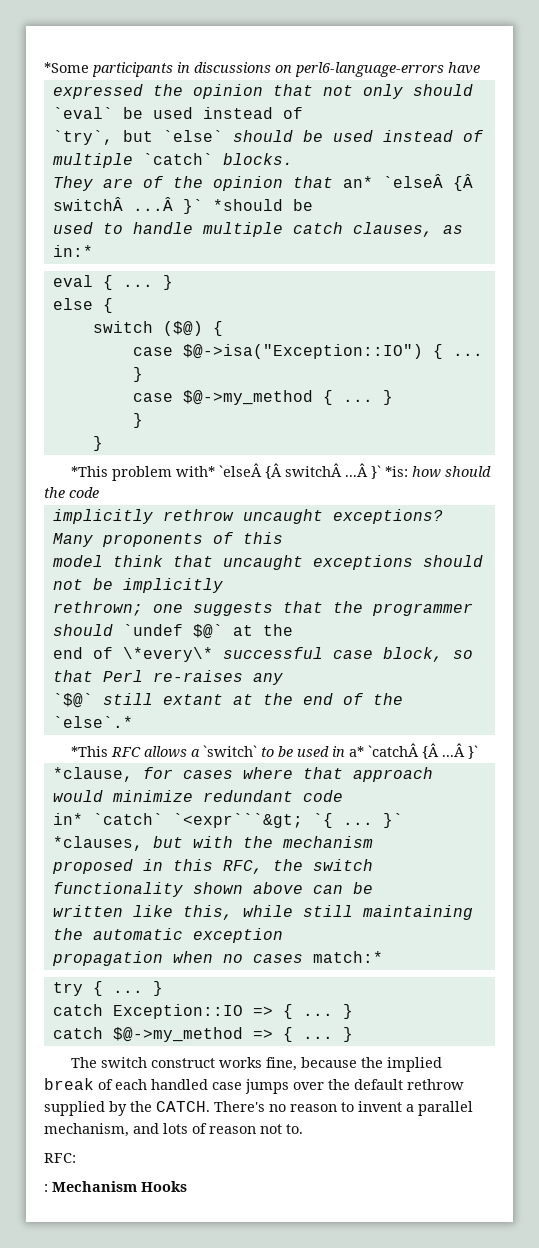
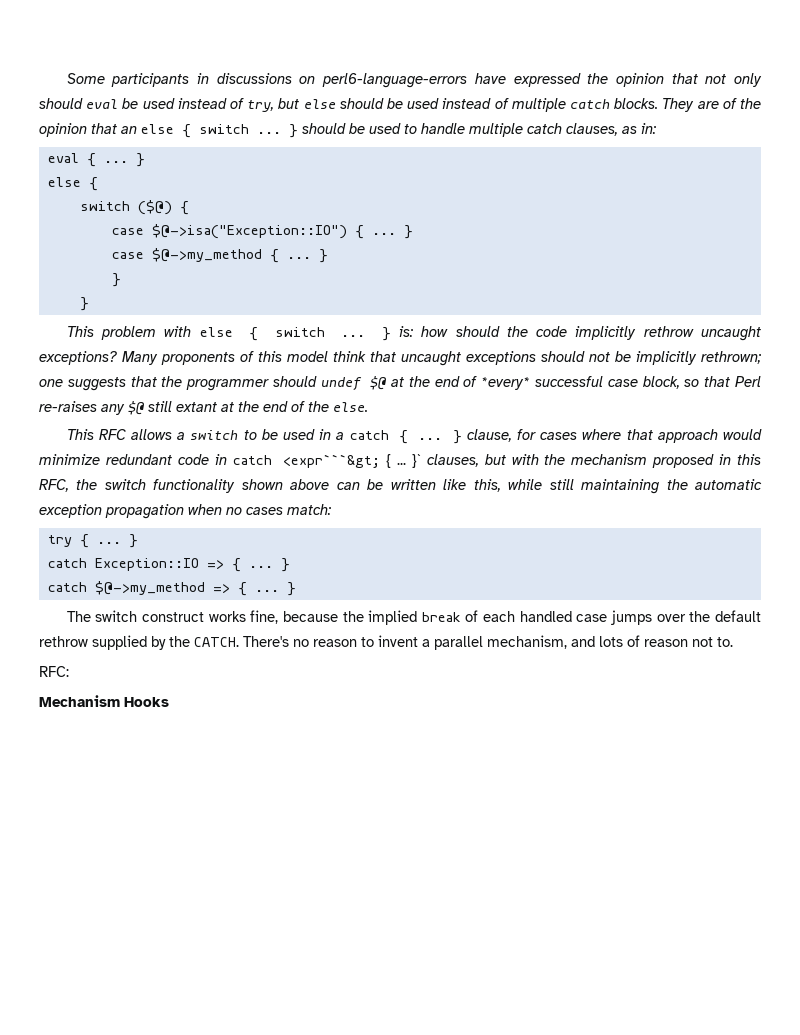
[44,62,89,73] *Some -> [66,73,105,84] Some
(480, 68) // -> (506, 78) none
[52,107,303,119] [52,130,223,145] `eval` be used instead of // `try`, but `else` -> [86,98,336,112] eval be used instead of try, but else
[142,153,213,165] `catch` -> [570,99,610,109] catch
(293, 159) // -> (659, 103) none
[342,174,473,191] [52,197,313,214] an* `elseÂ {Â switchÂ ...Â }` *should be // -> [121,123,365,138] an else { switch ... } should be
[52,245,93,257] in:* -> [641,123,656,134] in:
[70,463,408,481] *This problem with* `elseÂ {Â switchÂ ...Â }` *is: -> [66,326,414,341] This problem with else { switch ... } is:
(99, 492) // -> (568, 331) none
(283, 538) // -> (282, 356) none
(223, 585) // -> (697, 358) none
[122,624,293,639] [52,647,213,662] `undef $@` at the // end of \*every\* -> [320,376,531,391] undef $@ at the end of *every*
[52,693,93,708] // `$@` -> [128,401,144,415] $@
[52,716,133,728] [70,746,108,757] `else`.* // *This -> [333,402,368,412] [66,429,94,440] else. // This
[202,745,257,757] `switch` -> [190,430,239,440] switch
[348,743,478,759] [52,767,133,782] a* `catchÂ {Â ...Â }` // *clause, -> [336,429,512,444] a catch { ... } clause,
[52,813,333,828] // in* `catch` `<expr```&gt; `{ -> [214,454,392,468] in catch <expr```&gt; {
[52,836,143,851] *clauses, -> [426,454,479,467] clauses,
(373, 842) // -> (648, 459) none
(373, 888) // -> (384, 484) none
(283, 935) // -> (102, 511) none
[312,951,383,963] match:* -> [287,504,331,515] match:
[44,1184,48,1192] : -> (69, 671) none

